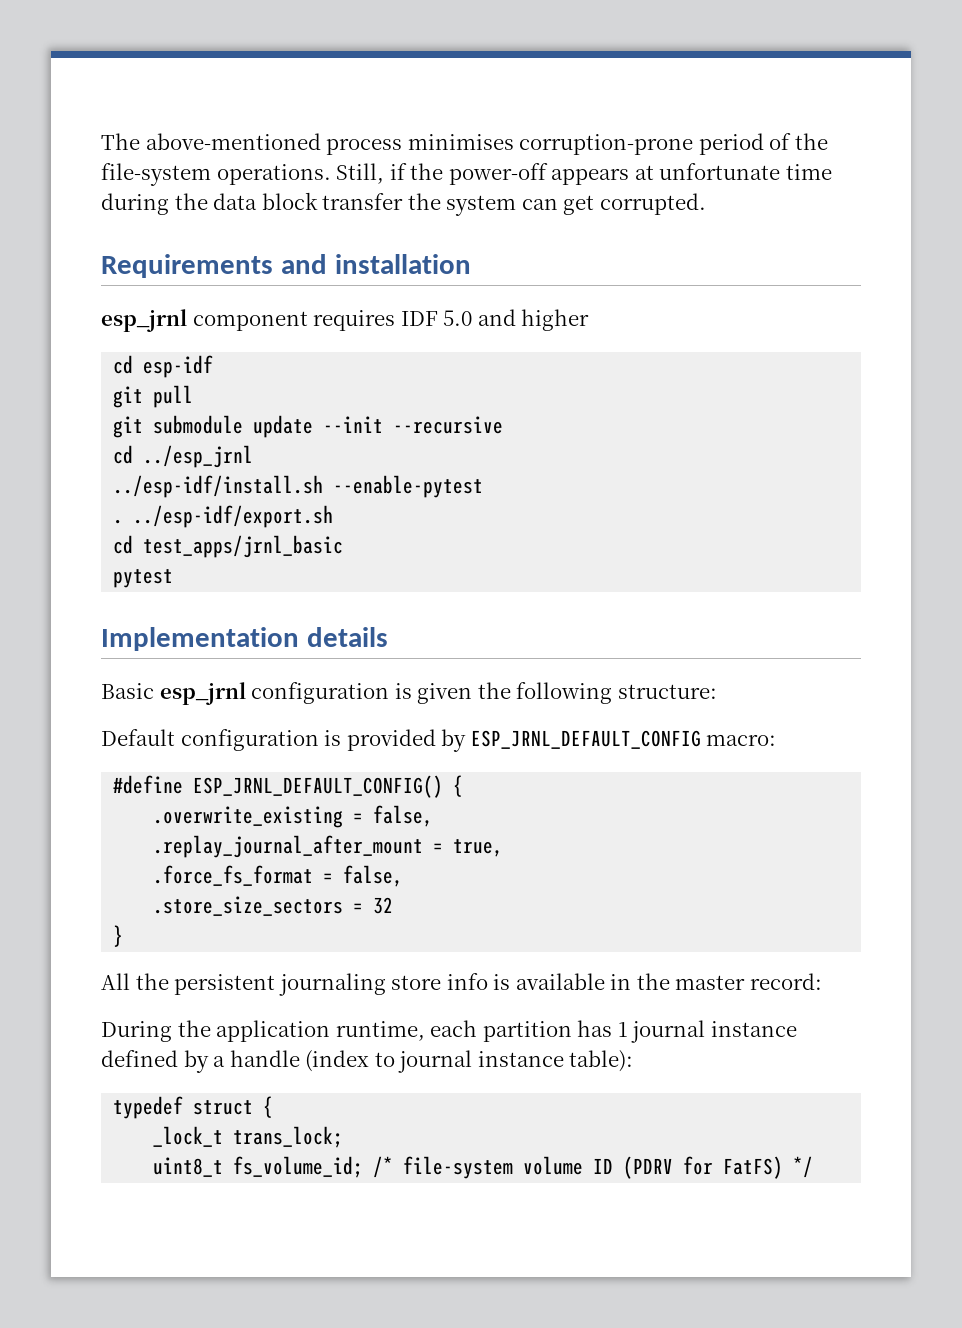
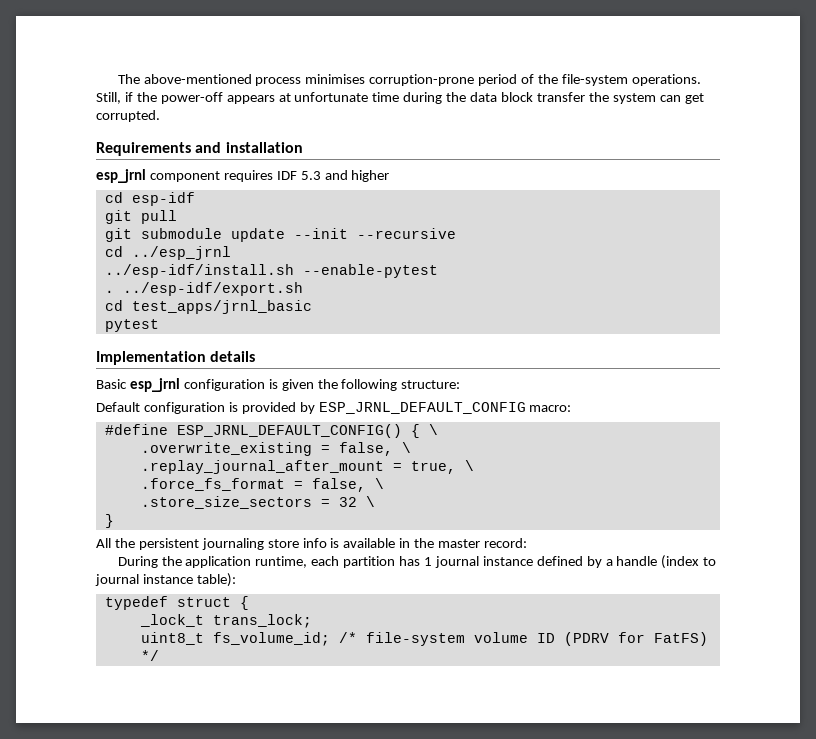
[443,310,473,326] 5.0 -> [300,171,321,180] 5.3
(464, 786) none -> [428,424,438,435] \
(434, 816) none -> [401,442,411,453] \
(504, 848) none -> [464,460,474,471] \
(404, 876) none -> [374,478,384,489] \
(394, 905) none -> [365,496,375,507] \

